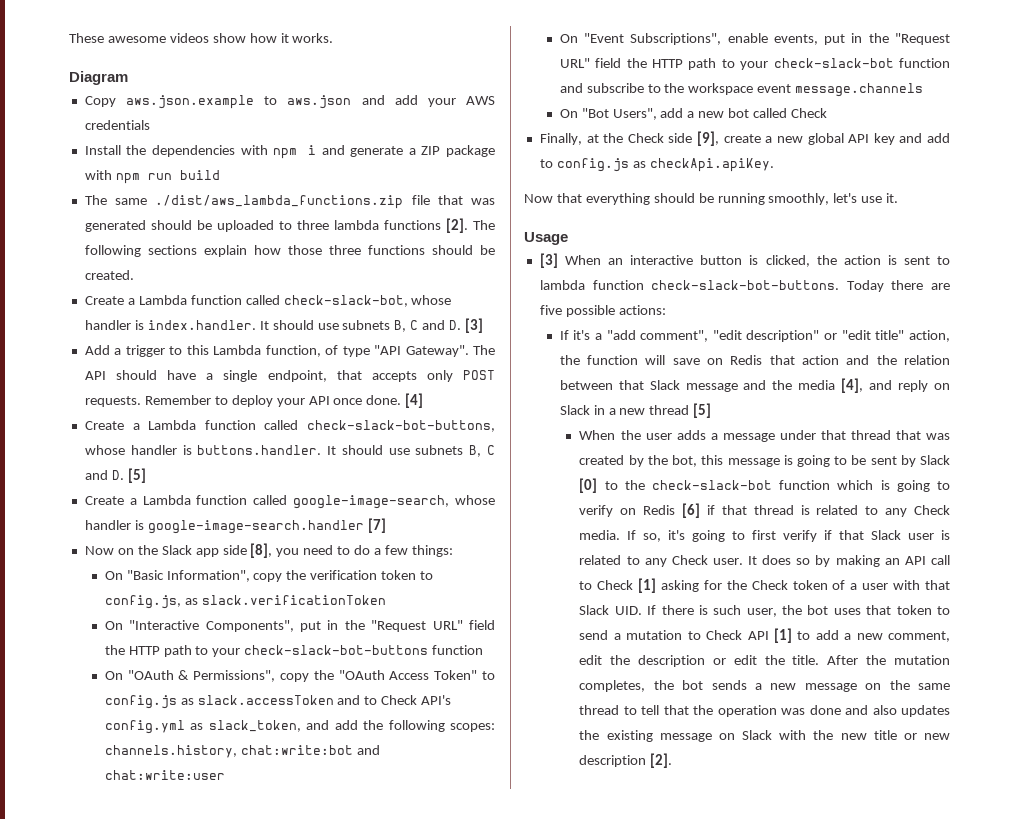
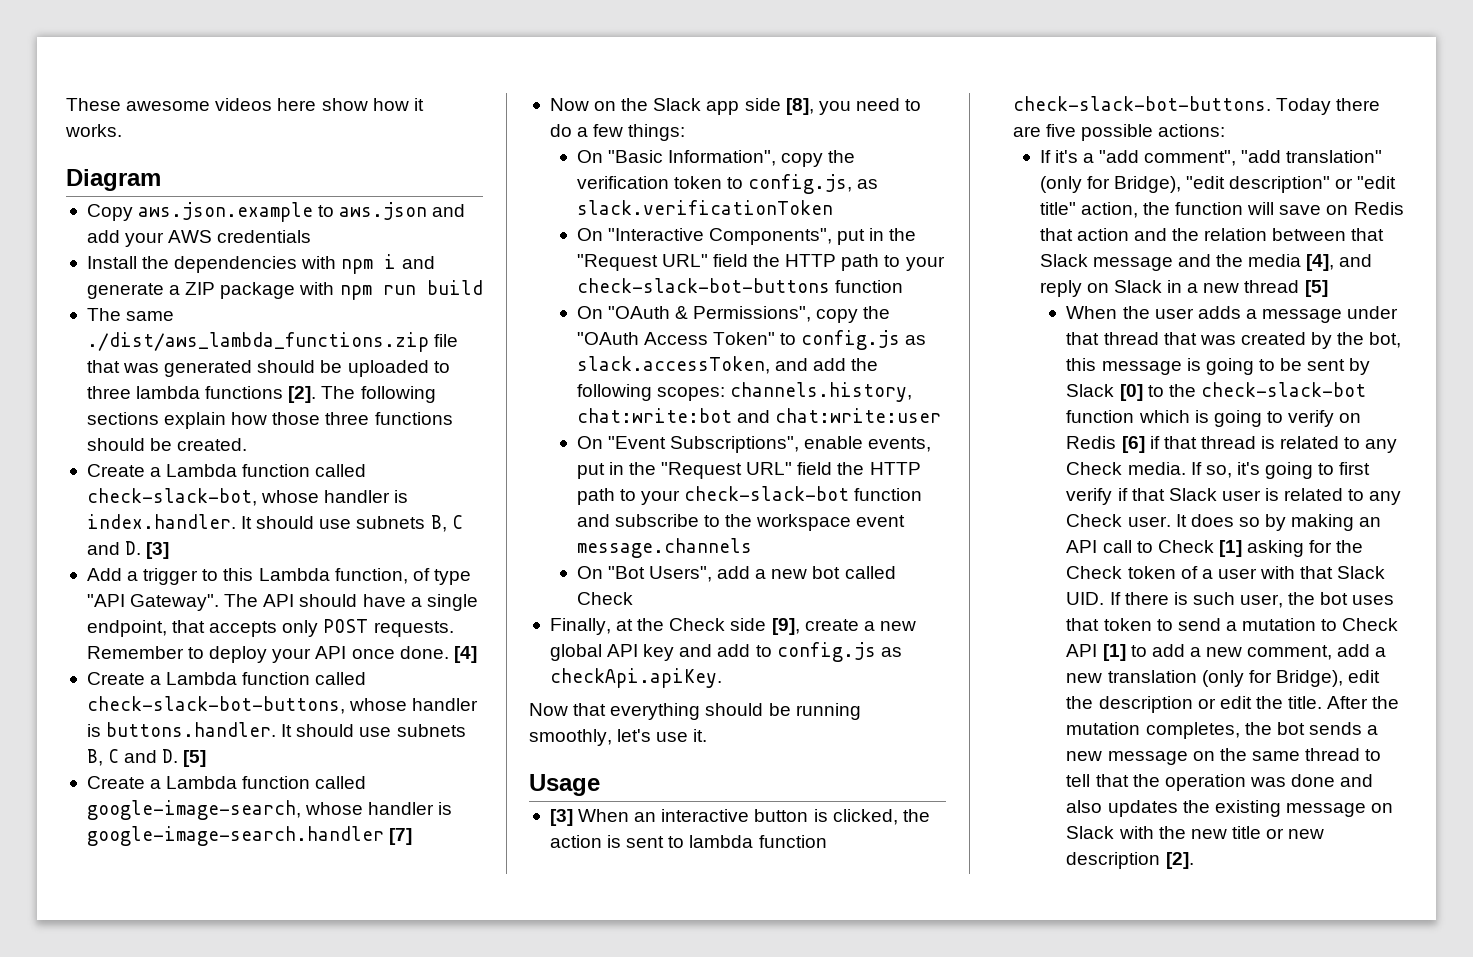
(209, 38) none -> [277,98,317,111] here
[197,695,452,705] [104,720,301,734] slack.accessToken and to Check API's config.yml as slack_token, -> [576,356,770,374] slack.accessToken,
(709, 336) none -> [1241,150,1383,163] [1039,176,1181,193] "add translation" (only for Bridge),
(950, 636) none -> [1337,644,1387,657] [1066,670,1343,687] add a new translation (only for Bridge),

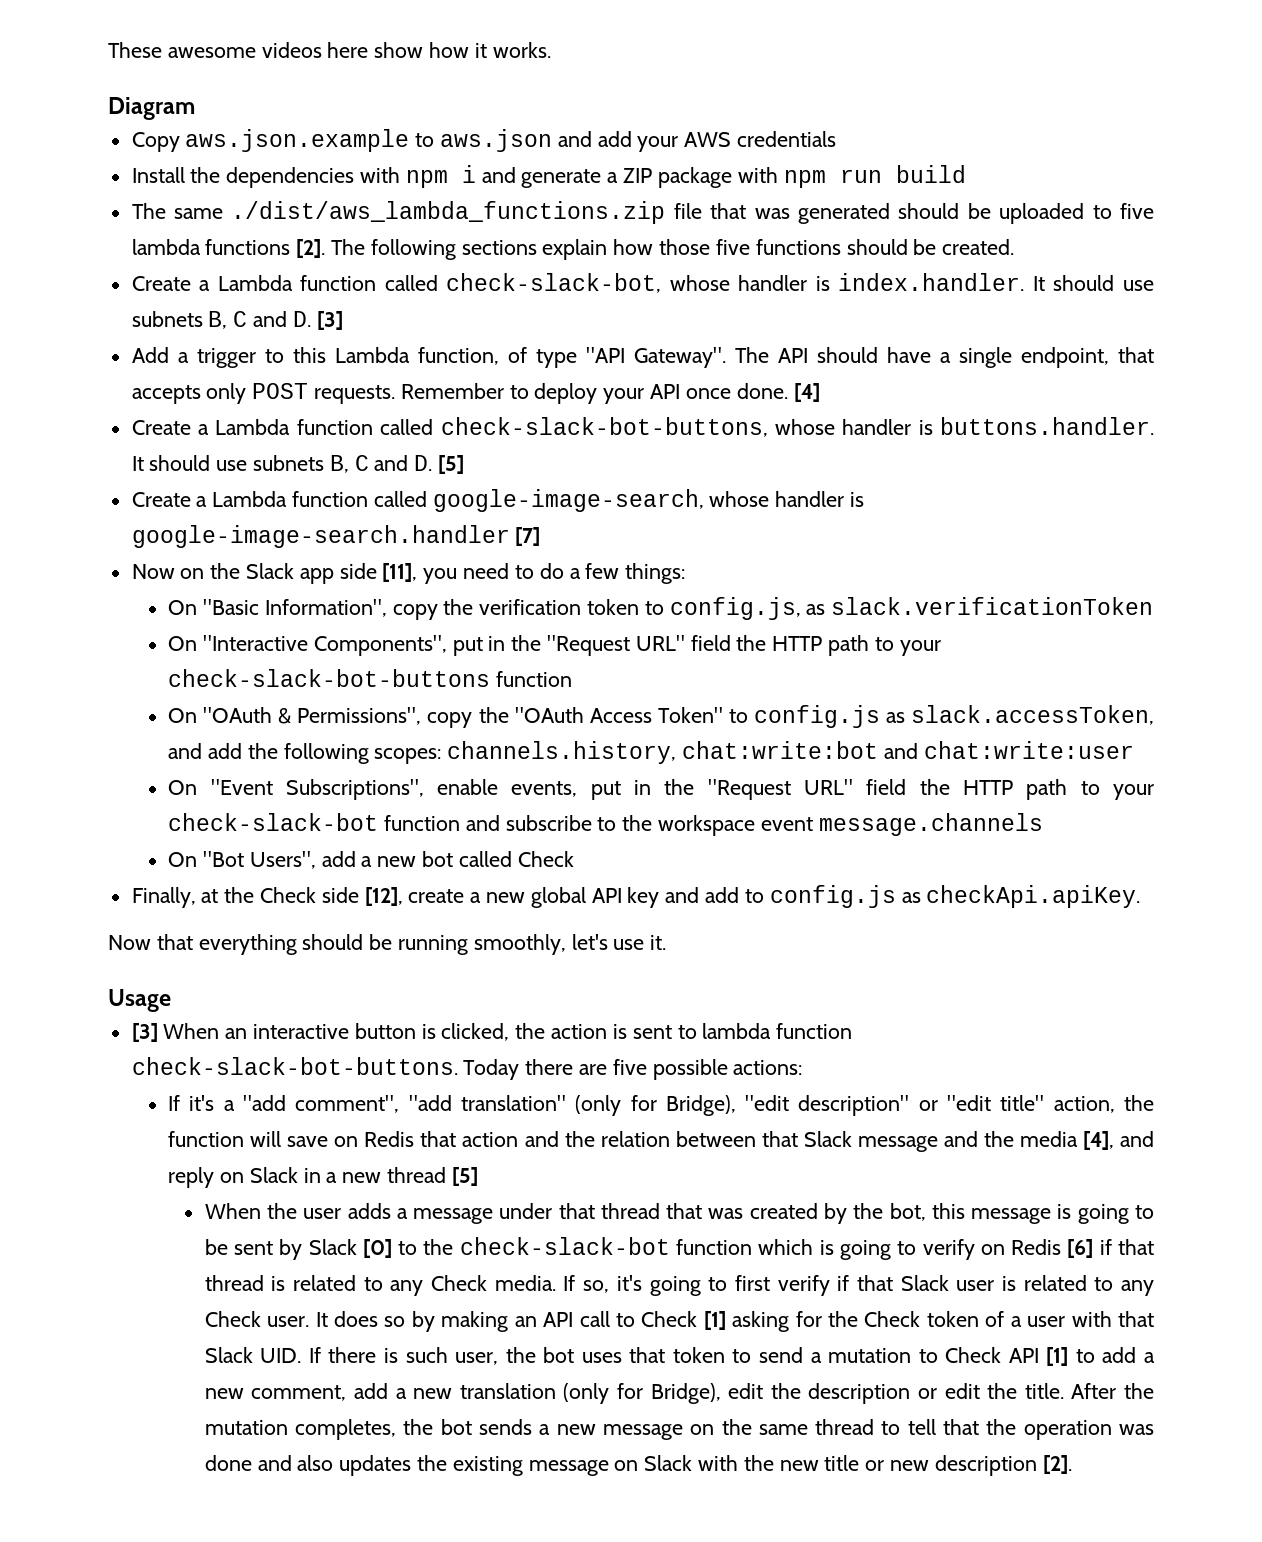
[86,386,131,399] three -> [1120,203,1154,219] five
[325,412,370,425] three -> [715,239,750,255] five
[785,98,814,115] [8], -> [382,563,418,582] [11],
[771,618,800,635] [9], -> [364,887,403,906] [12],

